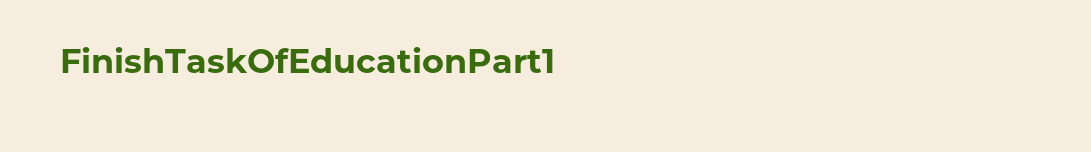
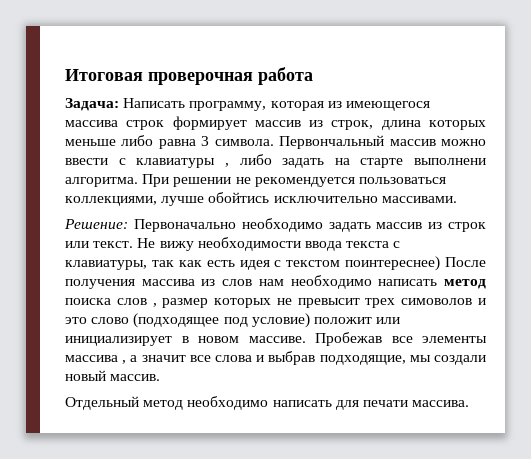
[60,47,555,73] FinishTaskOfEducationPart1 -> [65,67,313,85] [65,98,430,111] [65,116,486,130] [65,135,486,149] [65,154,486,168] [65,174,446,187] [65,192,457,206] [64,218,486,232] [65,237,401,251] [65,256,486,271] [65,275,487,289] [65,298,486,308] [65,313,401,328] [65,332,487,346] [65,351,486,365] [65,370,161,381] [65,396,470,410] Итоговая проверочная работа // Задача: Написать программу, которая из имеющегося массива строк формирует массив из строк, длина которых меньше либо равна 3 символа. Первончальный массив можно ввести с клавиатуры , либо задать на старте выполнени алгоритма. При решении не рекомендуется пользоваться коллекциями, лучше обойтись исключительно массивами. // Решение: Первоначально необходимо задать массив из строк или текст. Не вижу необходимости ввода текста с клавиатуры, так как есть идея с текстом поинтереснее) После получения массива из слов нам необходимо написать метод поиска слов , размер которых не превысит трех симоволов и это слово (подходящее под условие) положит или инициализирует в новом массиве. Пробежав все элементы массива , а значит все слова и выбрав подходящие, мы создали новый массив. // Отдельный метод необходимо написать для печати массива.

